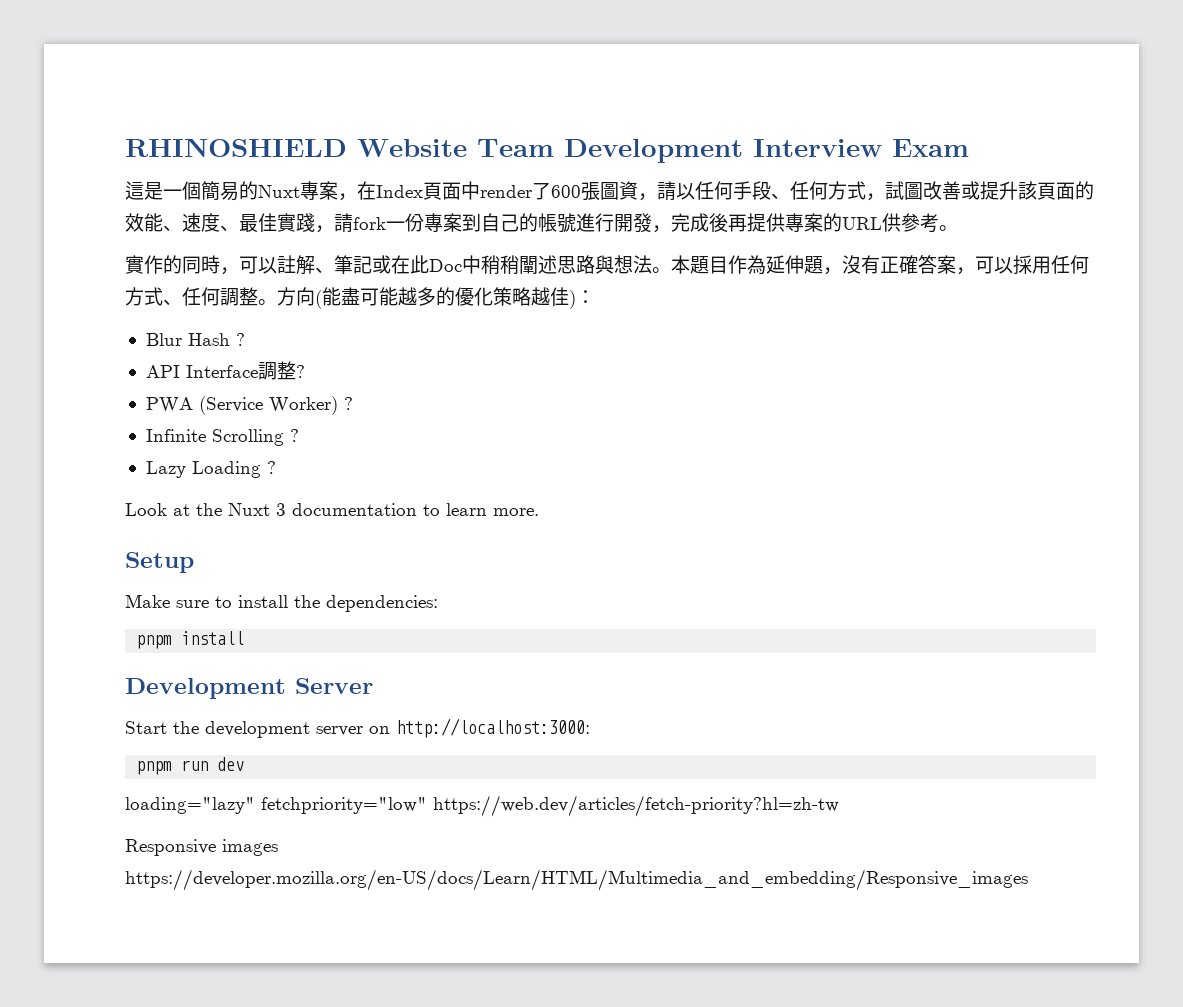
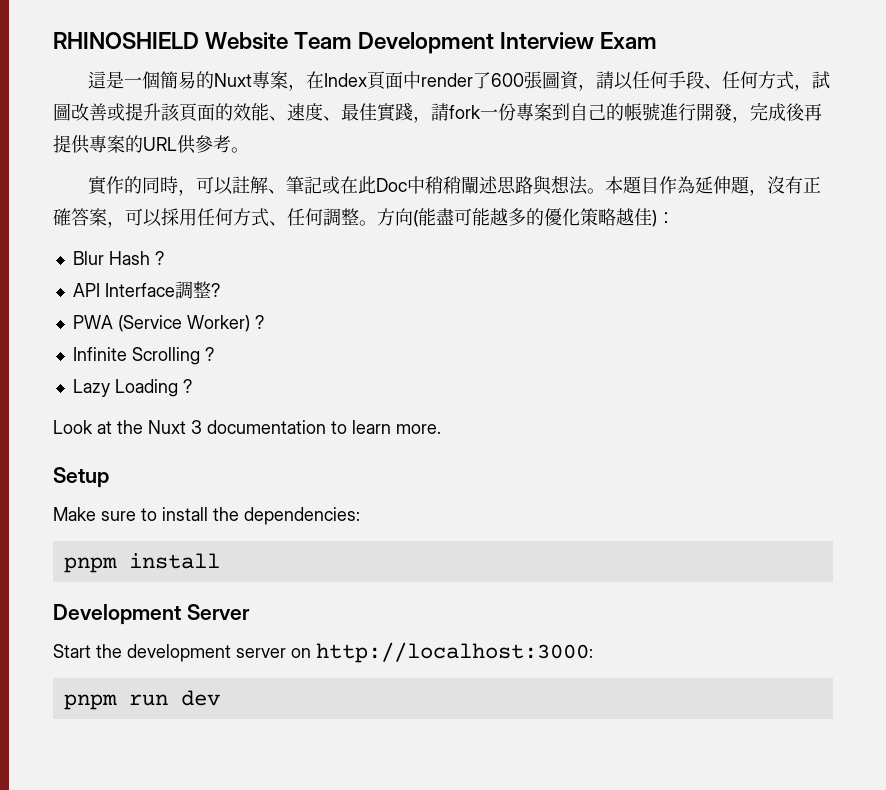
[125,795,839,817] [125,839,278,856] [125,869,1028,891] // loading="lazy" fetchpriority="low" https://web.dev/articles/fetch-priority?hl=zh-tw // Responsive images https://developer.mozilla.org/en-US/docs/Learn/HTML/Multimedia_and_embedding/Responsive_images -> (220, 698) none

